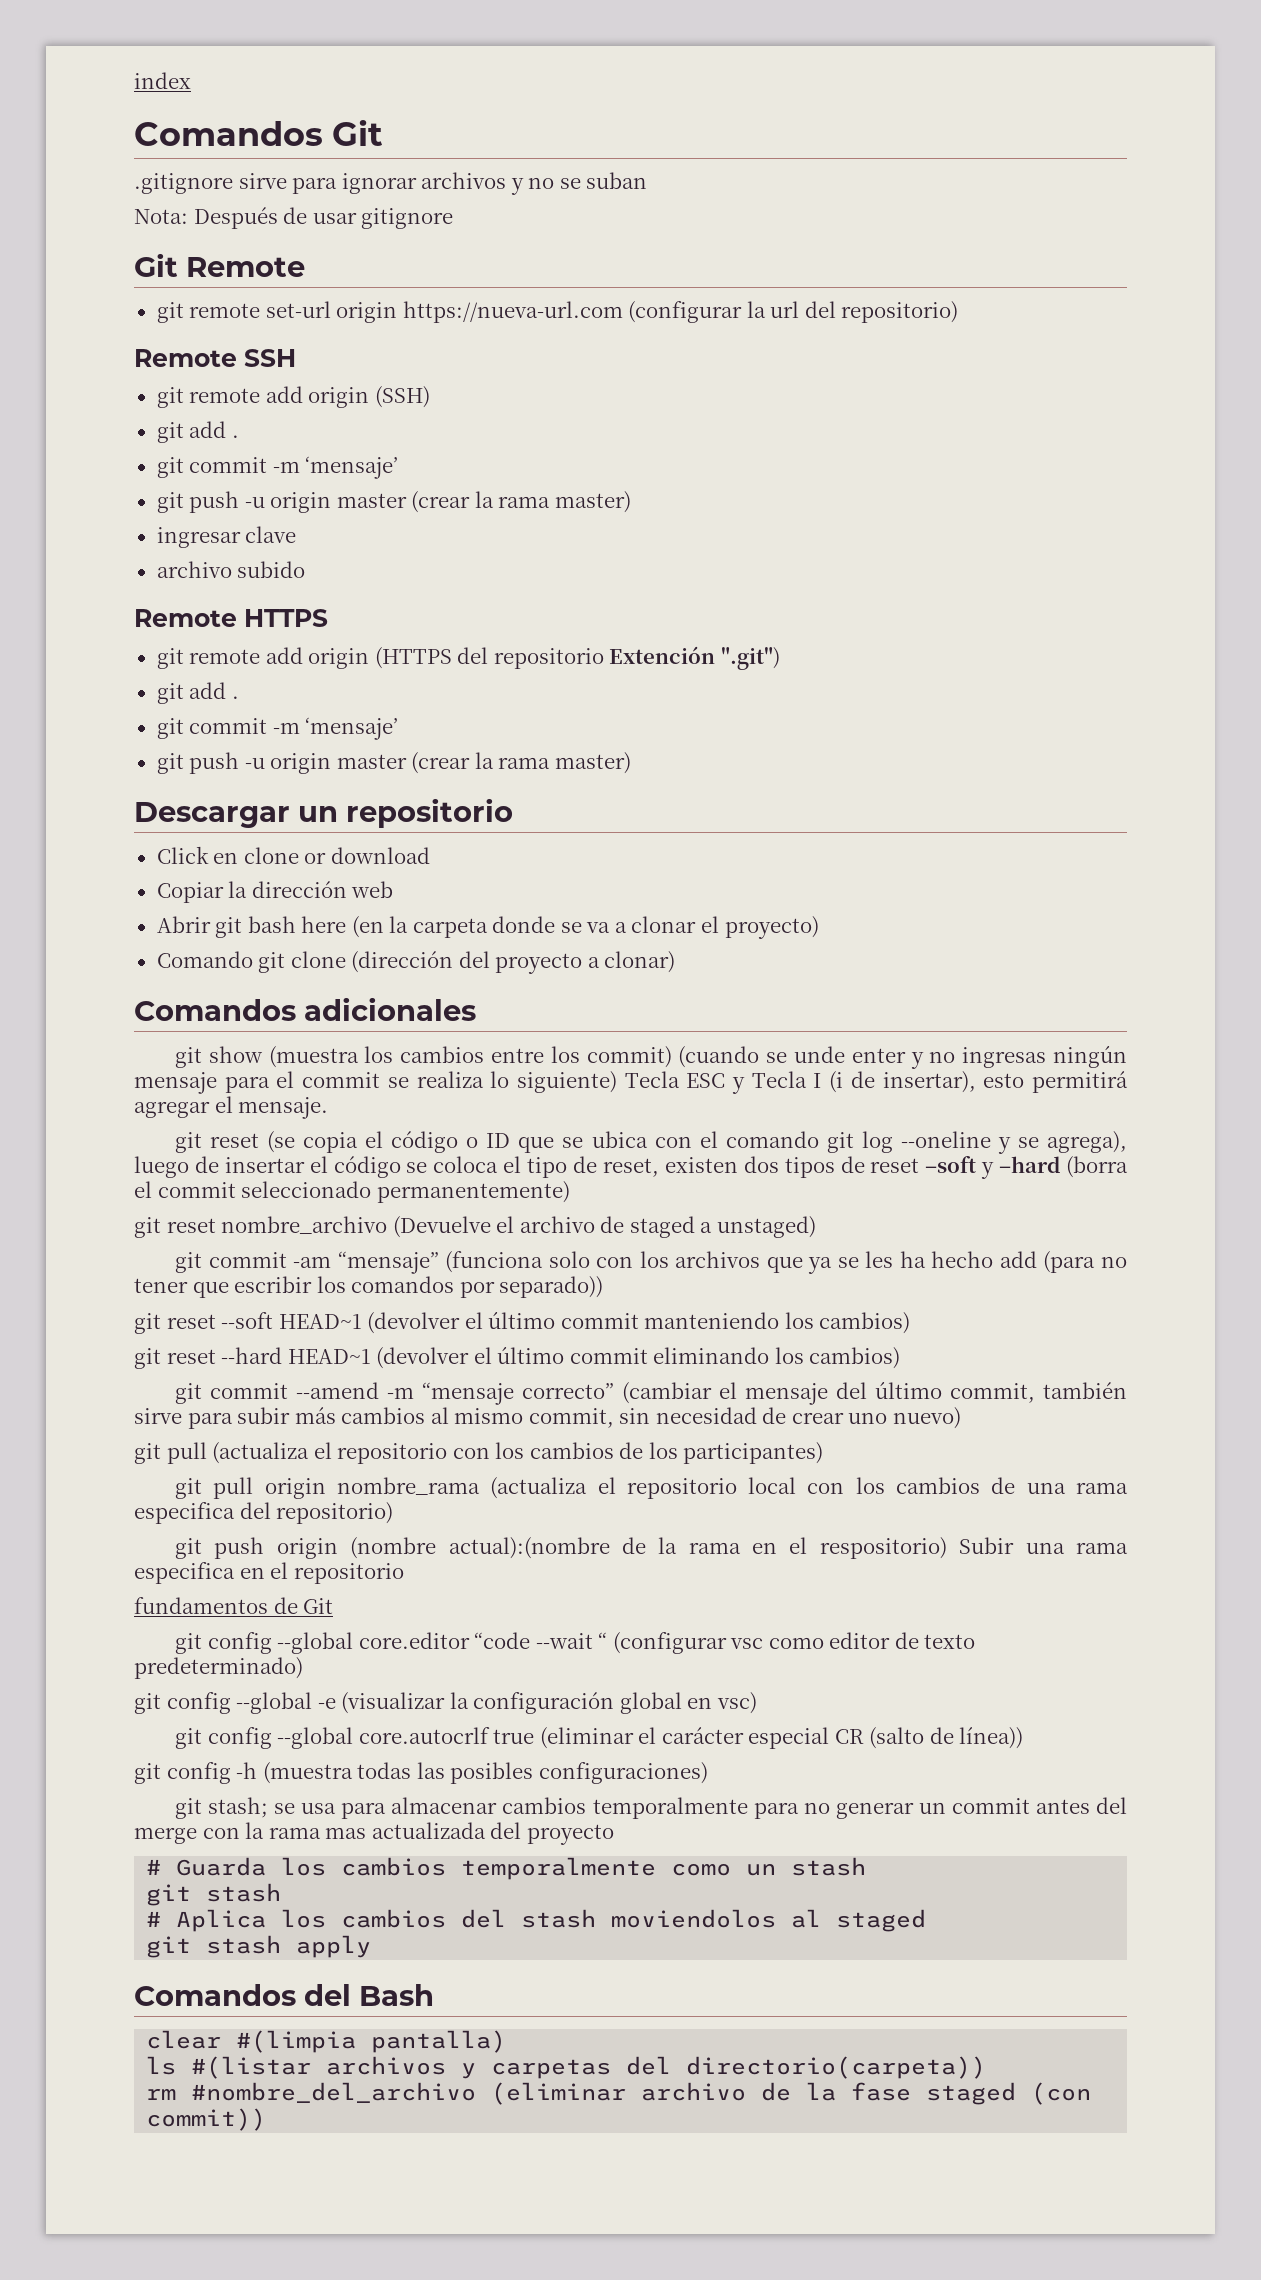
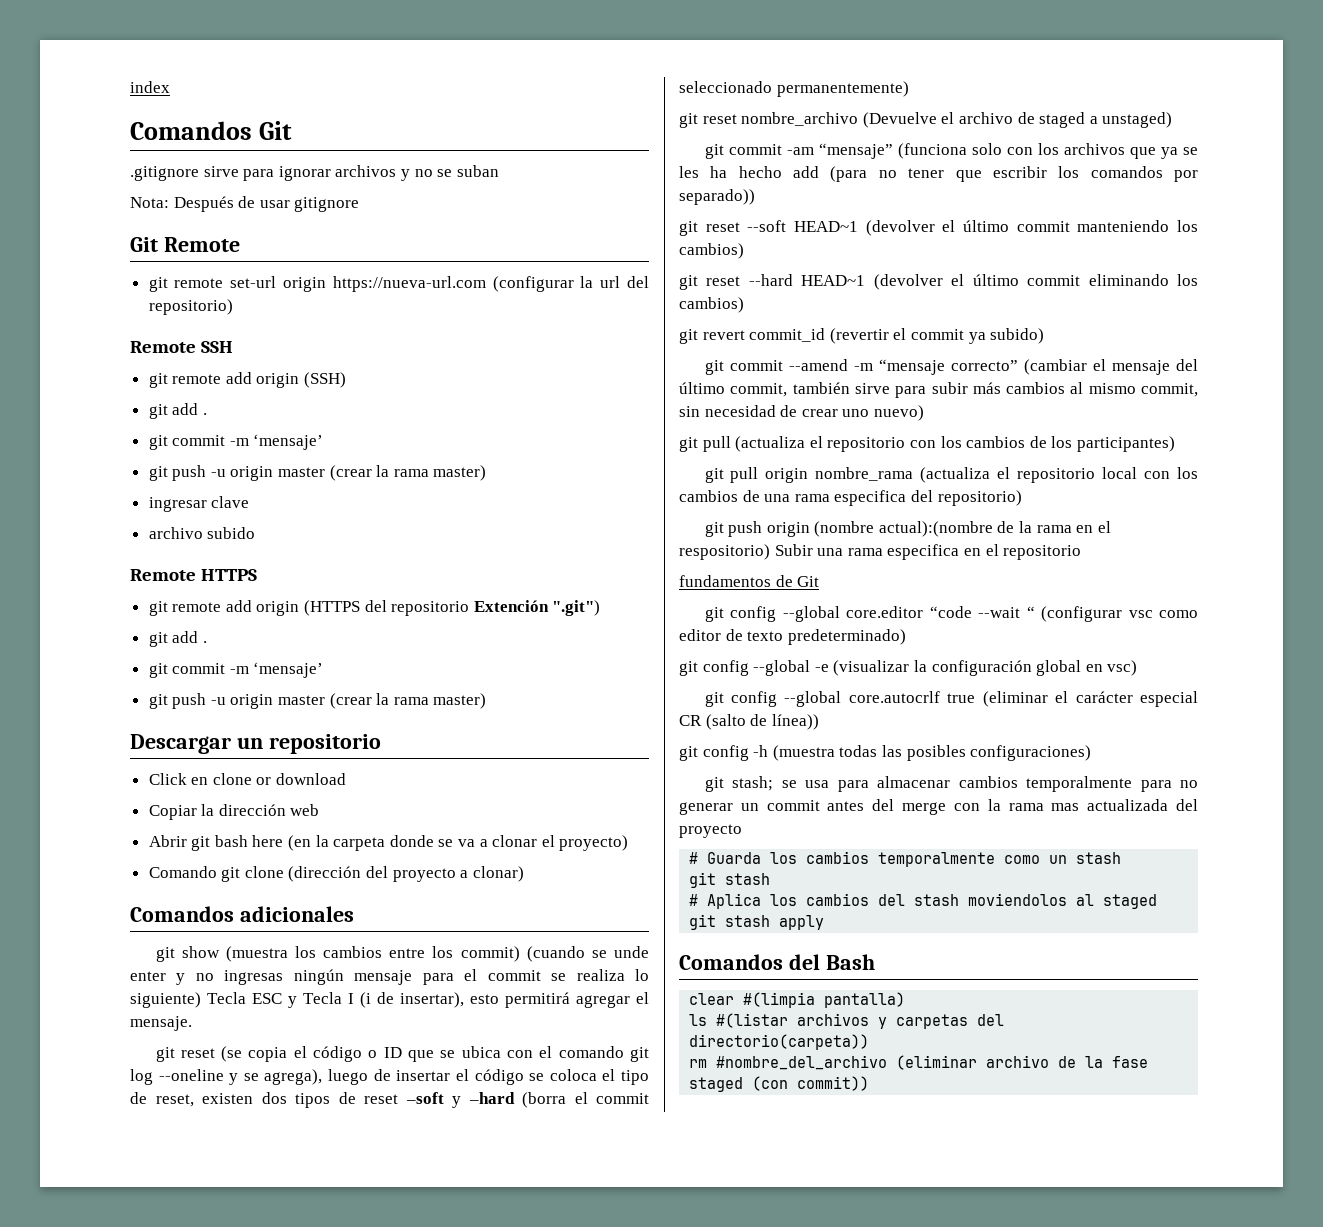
(901, 1358) none -> [679,328,1045,344] // git revert commit_id (revertir el commit ya subido)

